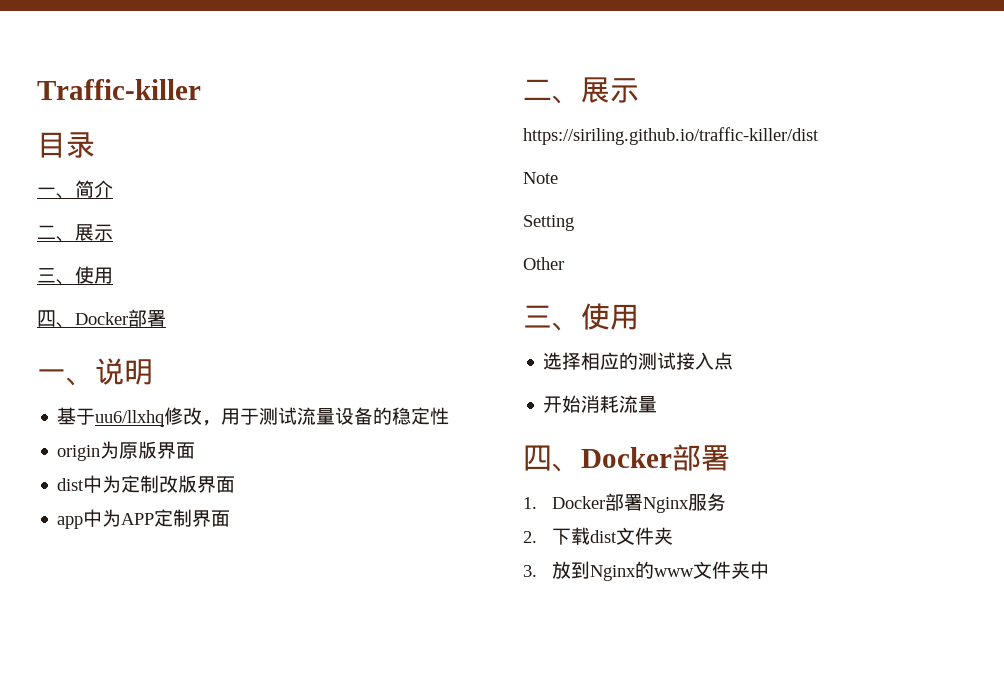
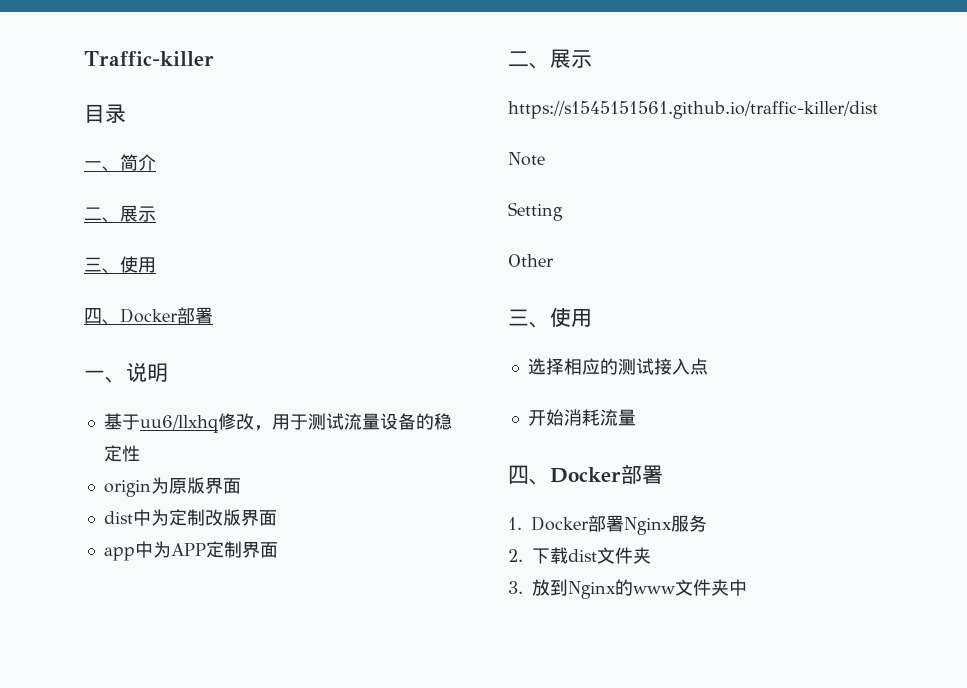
[523,127,819,145] https://siriling.github.io/traffic-killer/dist -> [508,101,878,119] https://s1545151561.github.io/traffic-killer/dist

